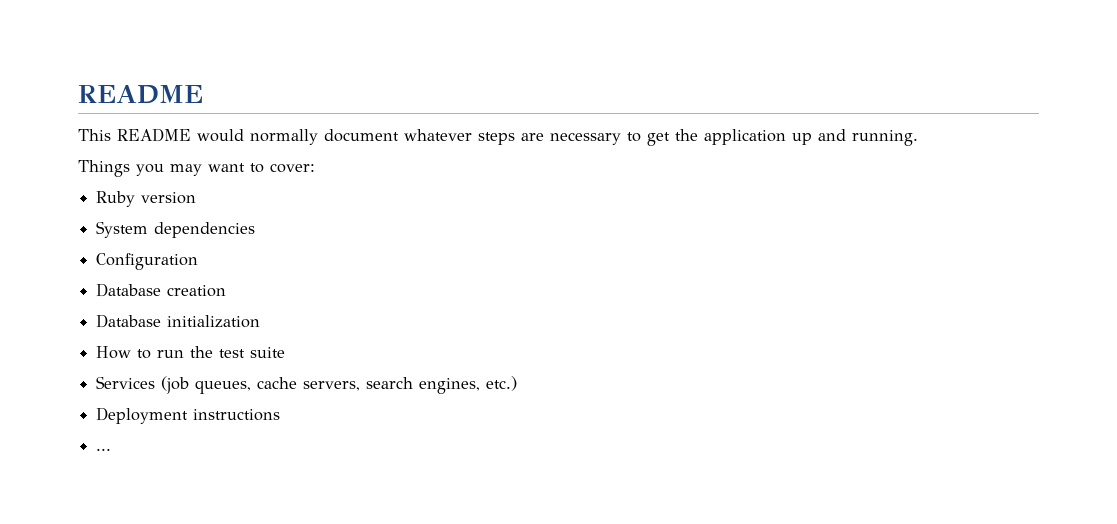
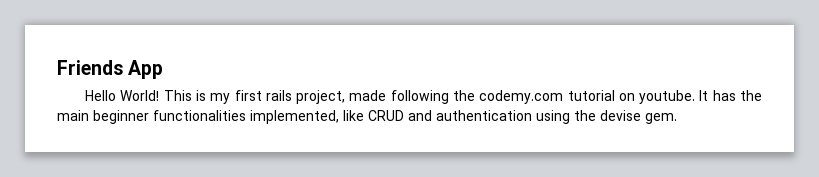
[78,85,203,104] [78,128,918,146] [78,160,315,177] [96,191,197,207] [96,221,256,238] [96,253,199,270] [96,283,227,297] [96,314,261,328] [96,346,286,359] [96,376,518,394] [96,407,281,424] [96,448,112,451] README // This README would normally document whatever steps are necessary to get the application up and running. // Things you may want to cover: // Ruby version // System dependencies // Configuration // Database creation // Database initialization // How to run the test suite // Services (job queues, cache servers, search engines, etc.) // Deployment instructions // ... -> [57,60,164,79] [85,90,762,104] [57,110,677,124] Friends App // Hello World! This is my first rails project, made following the codemy.com tutorial on youtube. It has the main beginner functionalities implemented, like CRUD and authentication using the devise gem.

